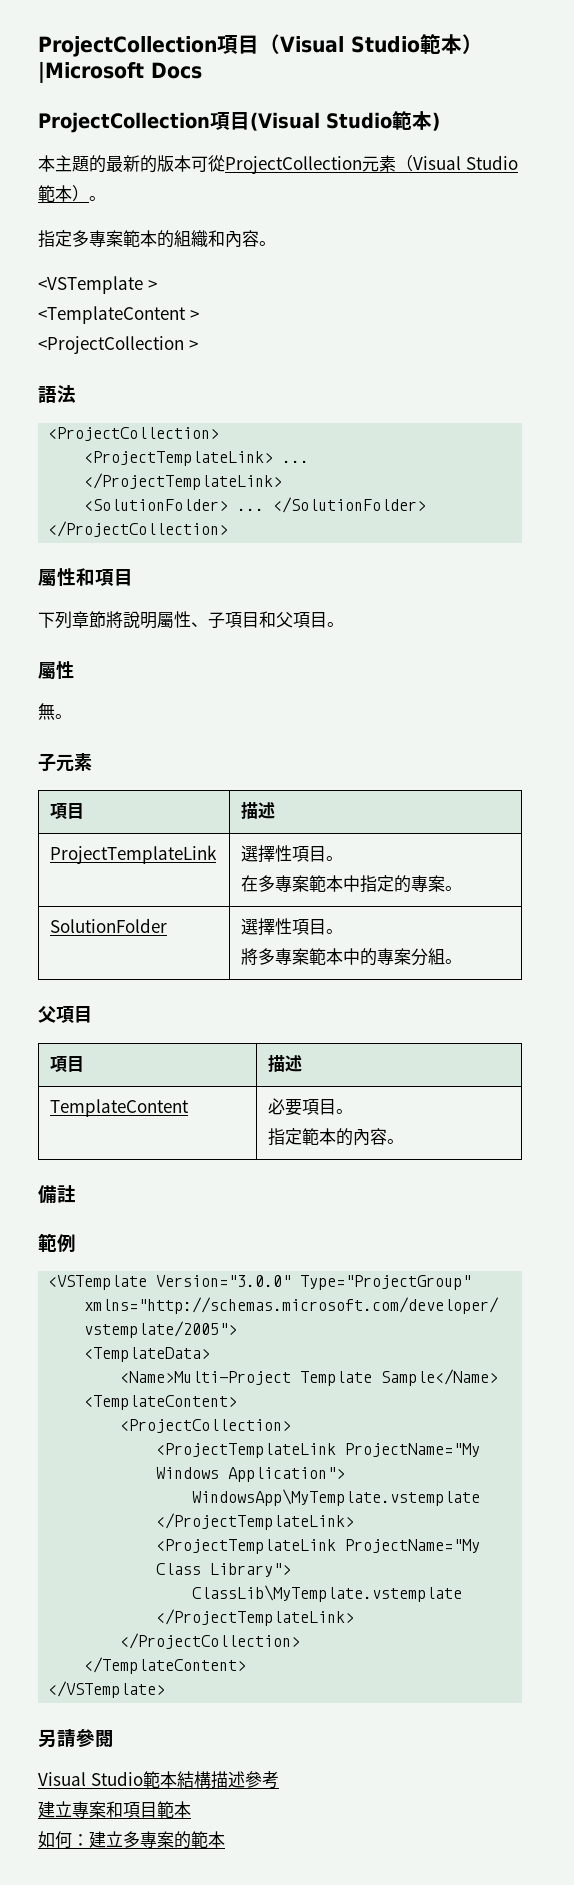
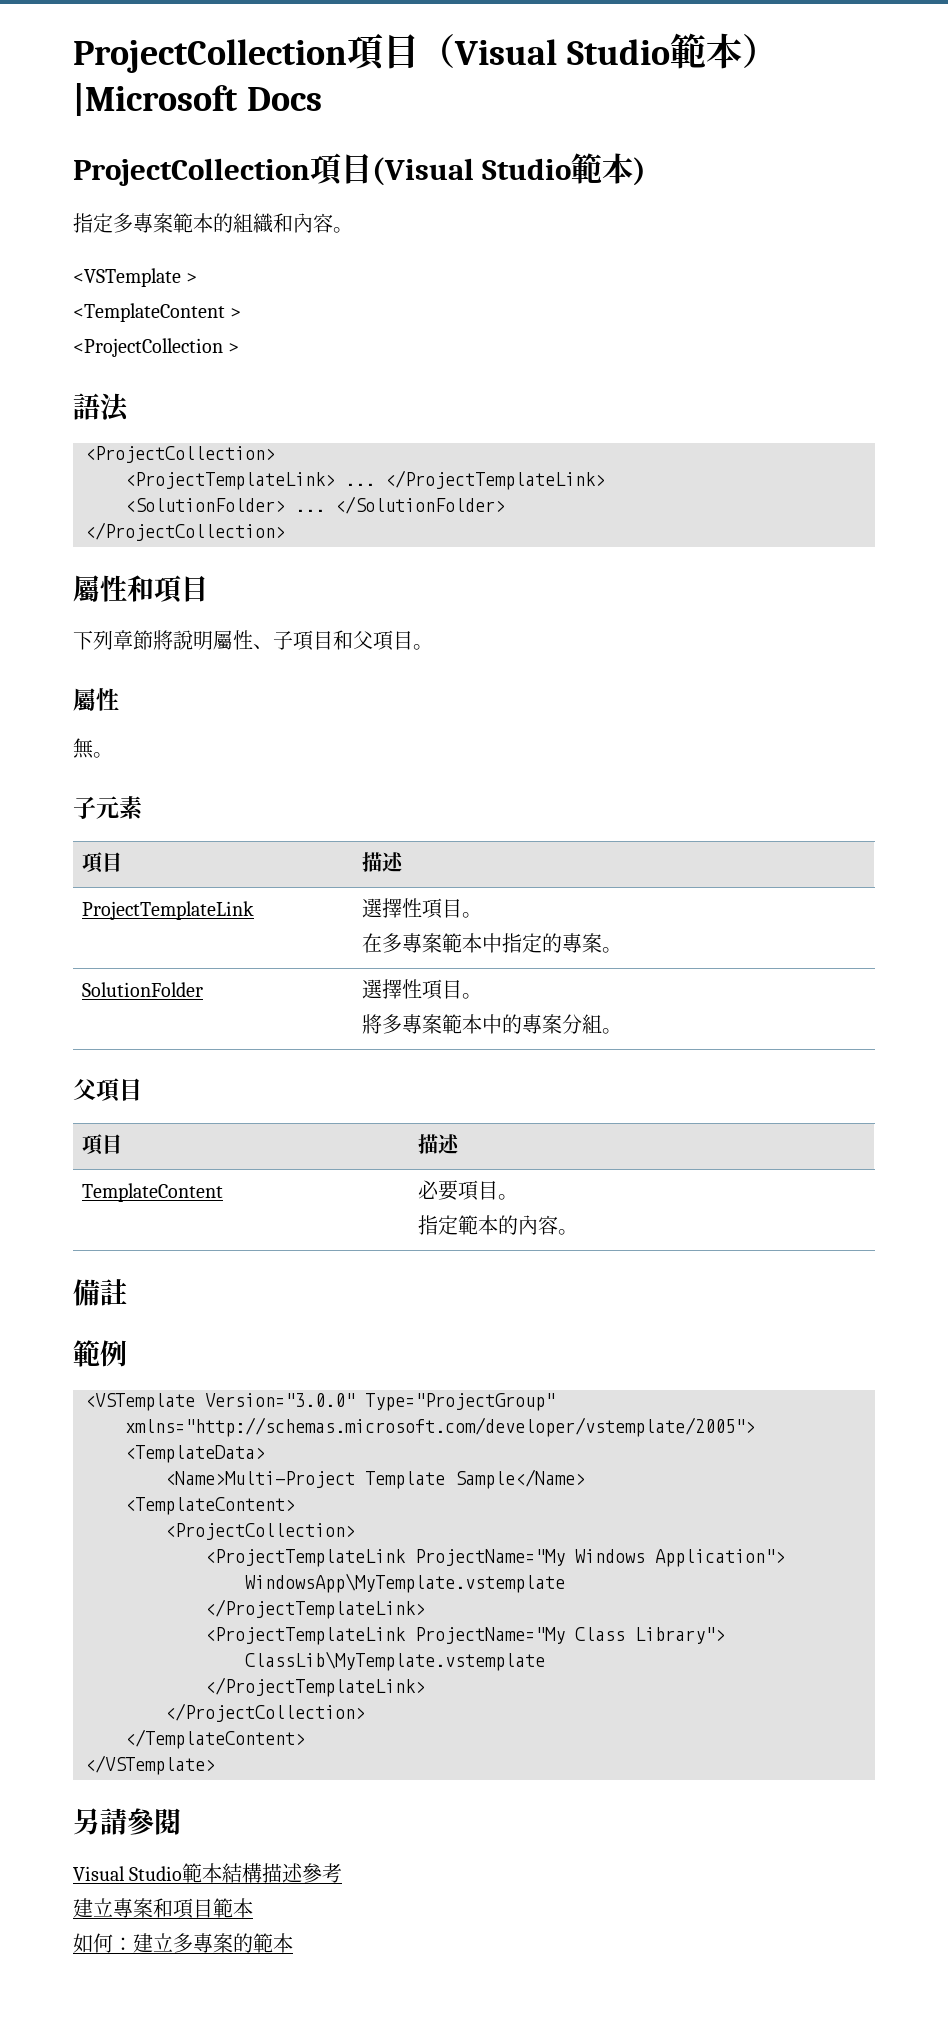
[38,155,518,174] [38,185,106,202] // 本主題的最新的版本可從ProjectCollection元素（Visual Studio範本）。 -> (647, 171) none

